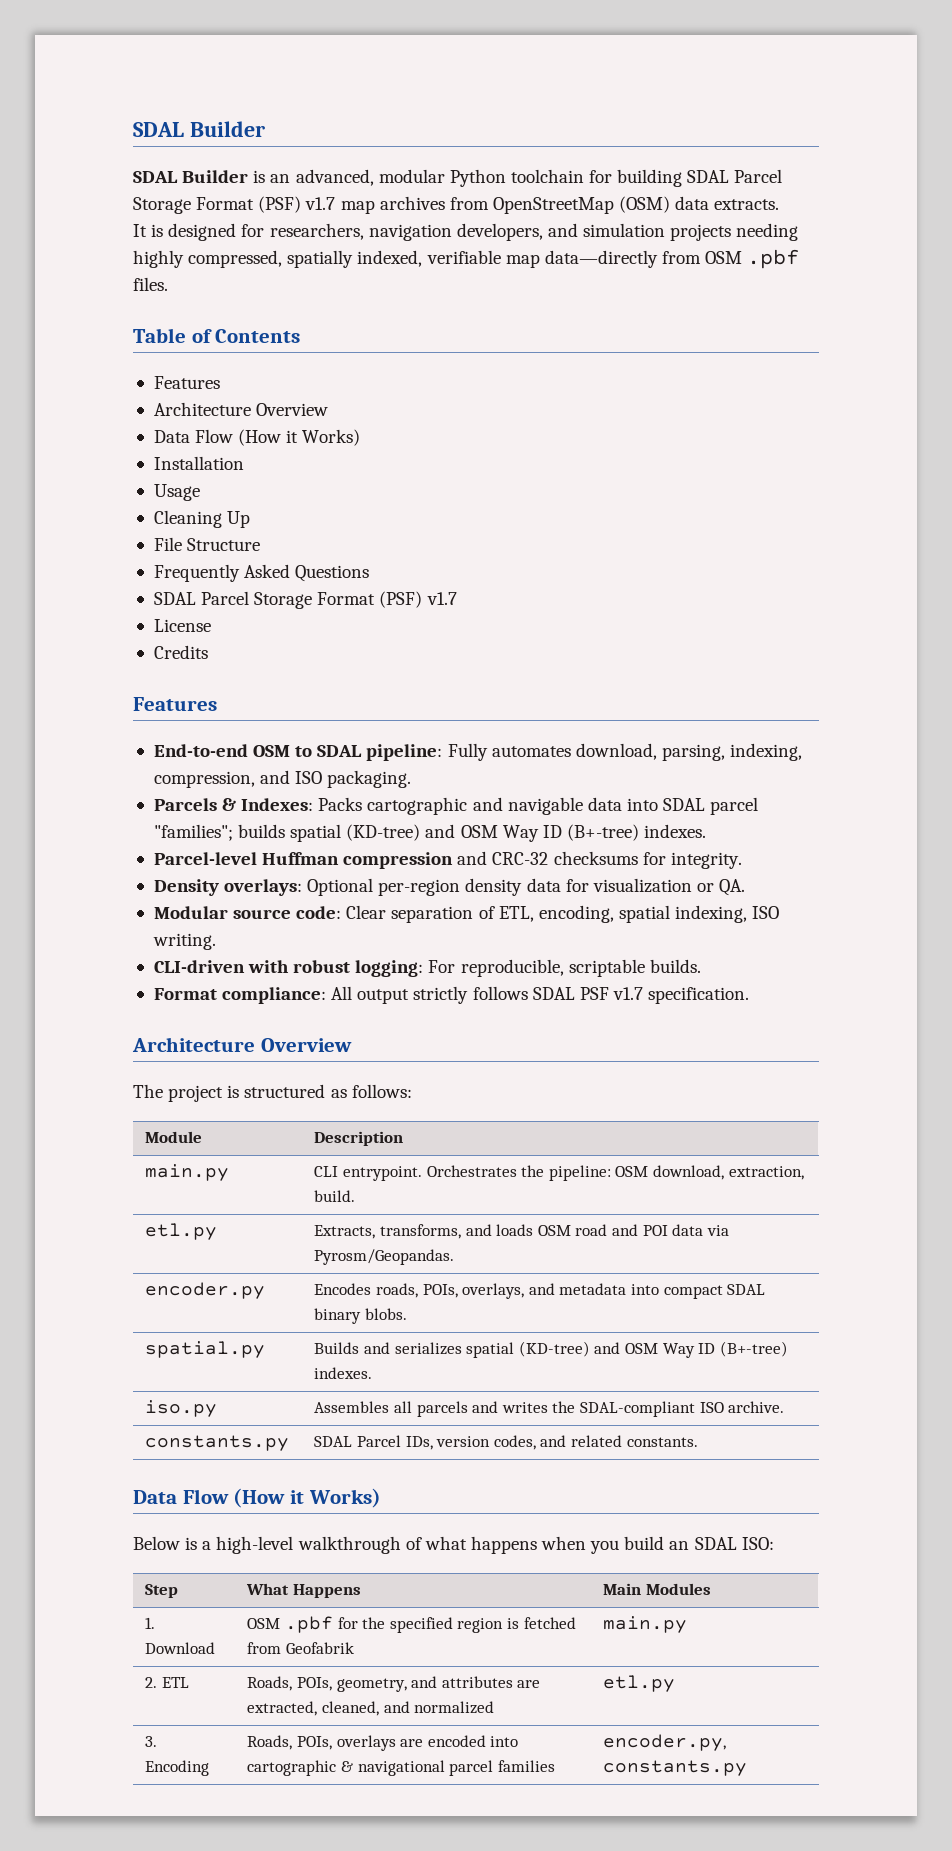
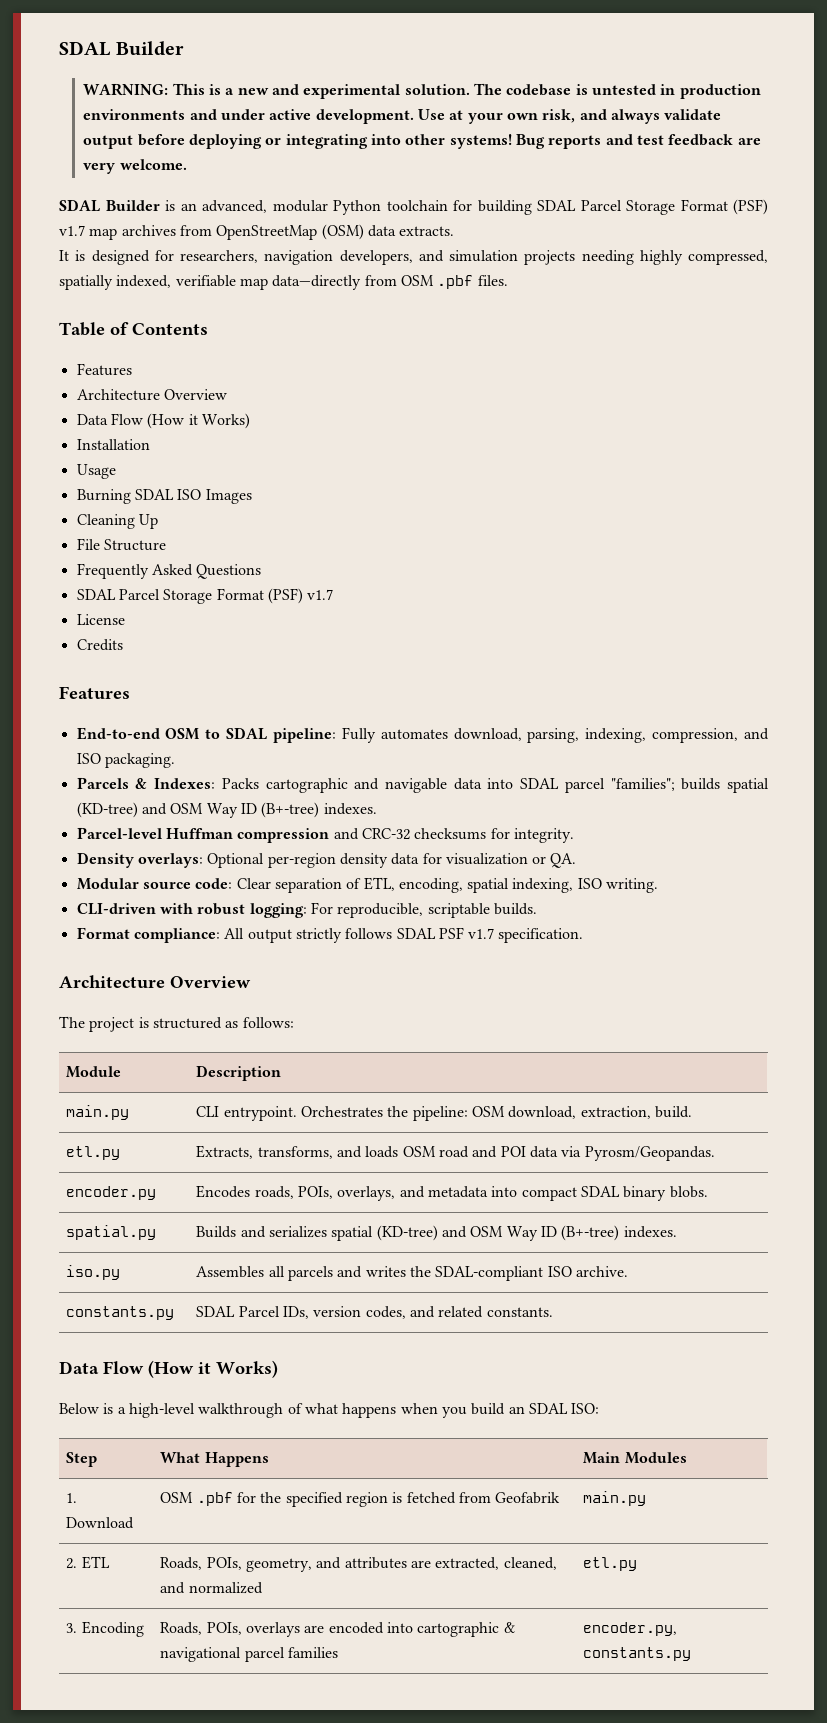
[133,121,265,137] SDAL Builder -> [59,41,185,56] [83,83,761,99] [83,109,722,124] [83,134,761,149] [83,159,187,174] SDAL Builder // WARNING: This is a new and experimental solution. The codebase is untested in production environments and under active development. Use at your own risk, and always validate output before deploying or integrating into other systems! Bug reports and test feedback are very welcome.
(200, 492) none -> [76,489,252,504] // Burning SDAL ISO Images

